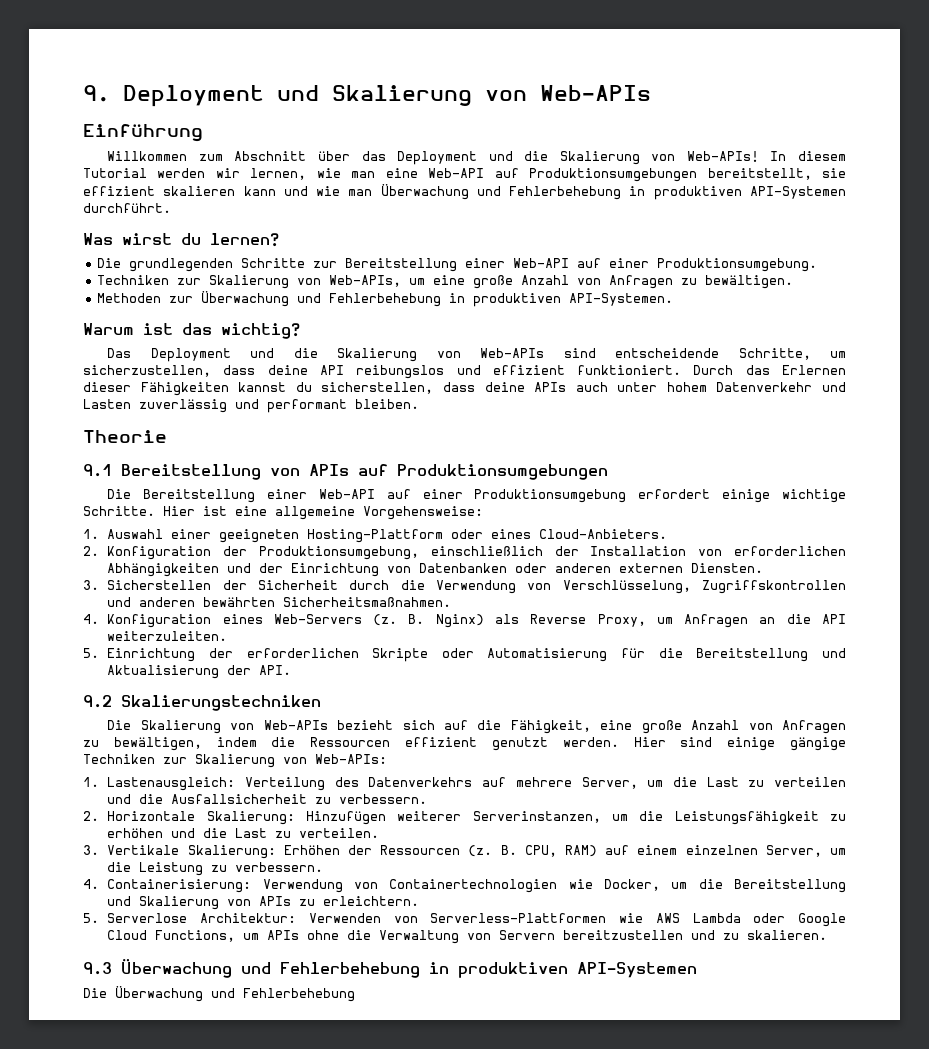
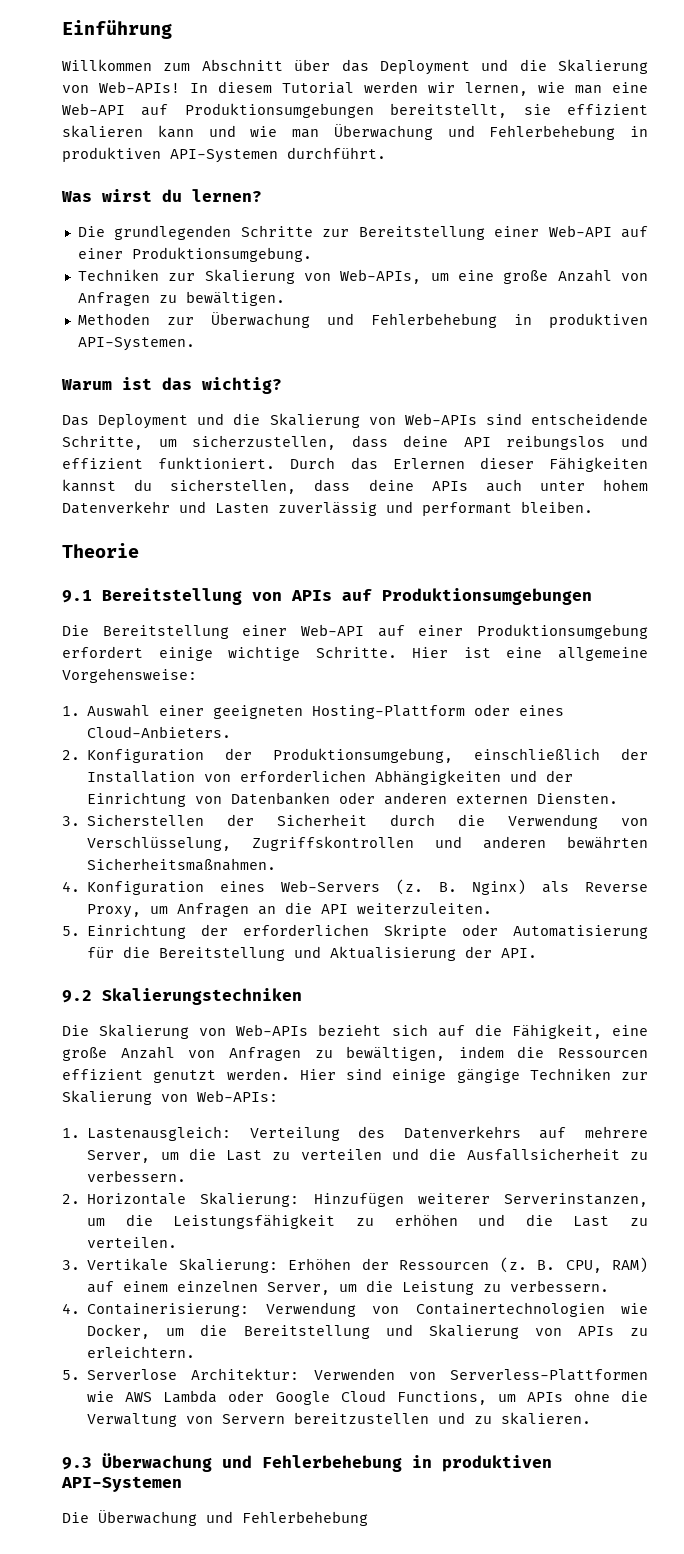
[83,85,651,107] 9. Deployment und Skalierung von Web-APIs // -> (62, 29) none

